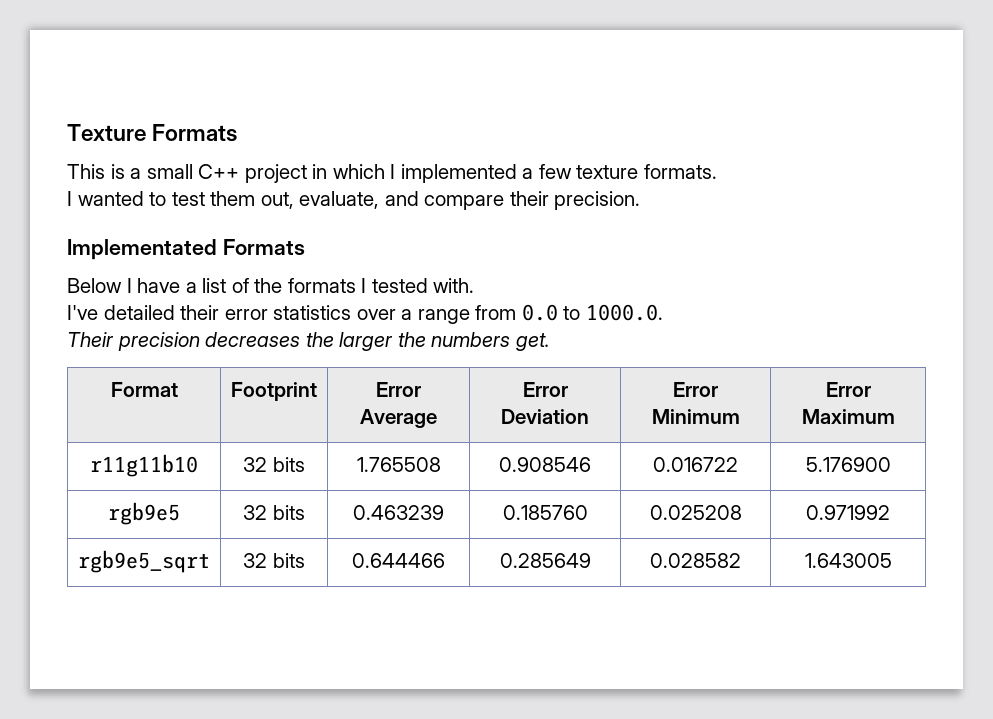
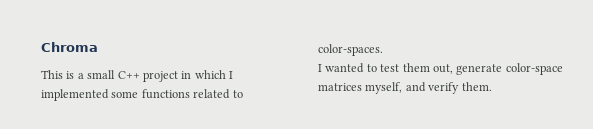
[67,124,238,142] Texture Formats -> [41,42,98,52] Chroma
[522,164,717,179] a few texture formats. -> [111,89,243,99] [318,44,383,56] some functions related to color-spaces.
[299,191,641,210] [67,239,305,260] [67,278,475,293] [67,304,663,324] [67,332,550,351] [110,382,178,397] [231,382,317,401] [376,382,421,397] [360,409,437,428] [522,382,568,397] [501,409,589,424] [673,382,718,397] [651,409,740,424] [825,382,871,397] [801,409,895,424] [90,454,198,477] [243,457,305,472] [356,457,441,472] [499,457,591,472] [653,457,738,472] [805,457,891,472] [108,502,180,525] [243,505,305,520] [353,505,444,520] [502,505,588,520] [649,505,742,520] [806,505,890,520] [78,550,210,573] [243,553,305,568] [352,553,445,568] [499,553,591,568] [650,553,741,568] [804,553,892,568] evaluate, and compare their precision. // Implementated Formats // Below I have a list of the formats I tested with. // I've detailed their error statistics over a range from 0.0 to 1000.0. // Their precision decreases the larger the numbers get. // Format | Footprint | Error Average | Error Deviation | Error Minimum | Error Maximum // r11g11b10 | 32 bits | 1.765508 | 0.908546 | 0.016722 | 5.176900 // rgb9e5 | 32 bits | 0.463239 | 0.185760 | 0.025208 | 0.971992 // rgb9e5_sqrt | 32 bits | 0.644466 | 0.285649 | 0.028582 | 1.643005 -> [456,63,563,75] [318,82,492,94] generate color-space matrices myself, and verify them.

